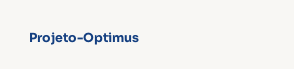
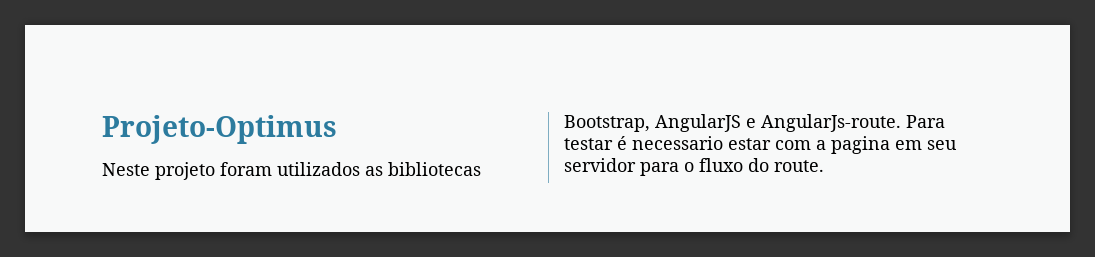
(139, 38) none -> [102,162,481,180] [564,114,945,132] [564,136,957,154] [564,158,824,176] // Neste projeto foram utilizados as bibliotecas Bootstrap, AngularJS e AngularJs-route. Para testar é necessario estar com a pagina em seu servidor para o fluxo do route.

